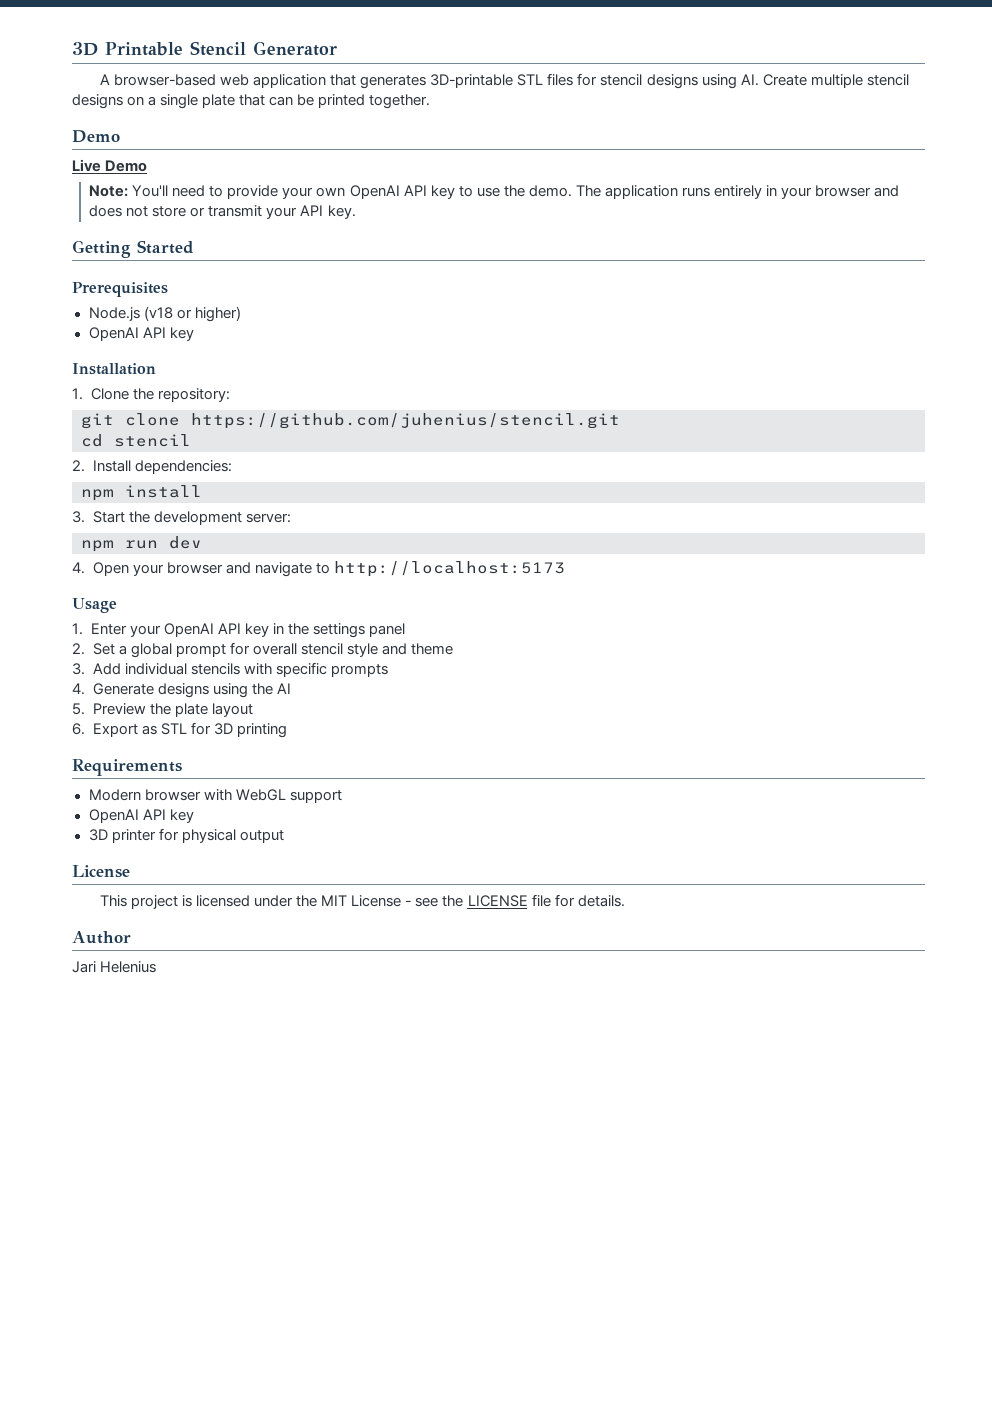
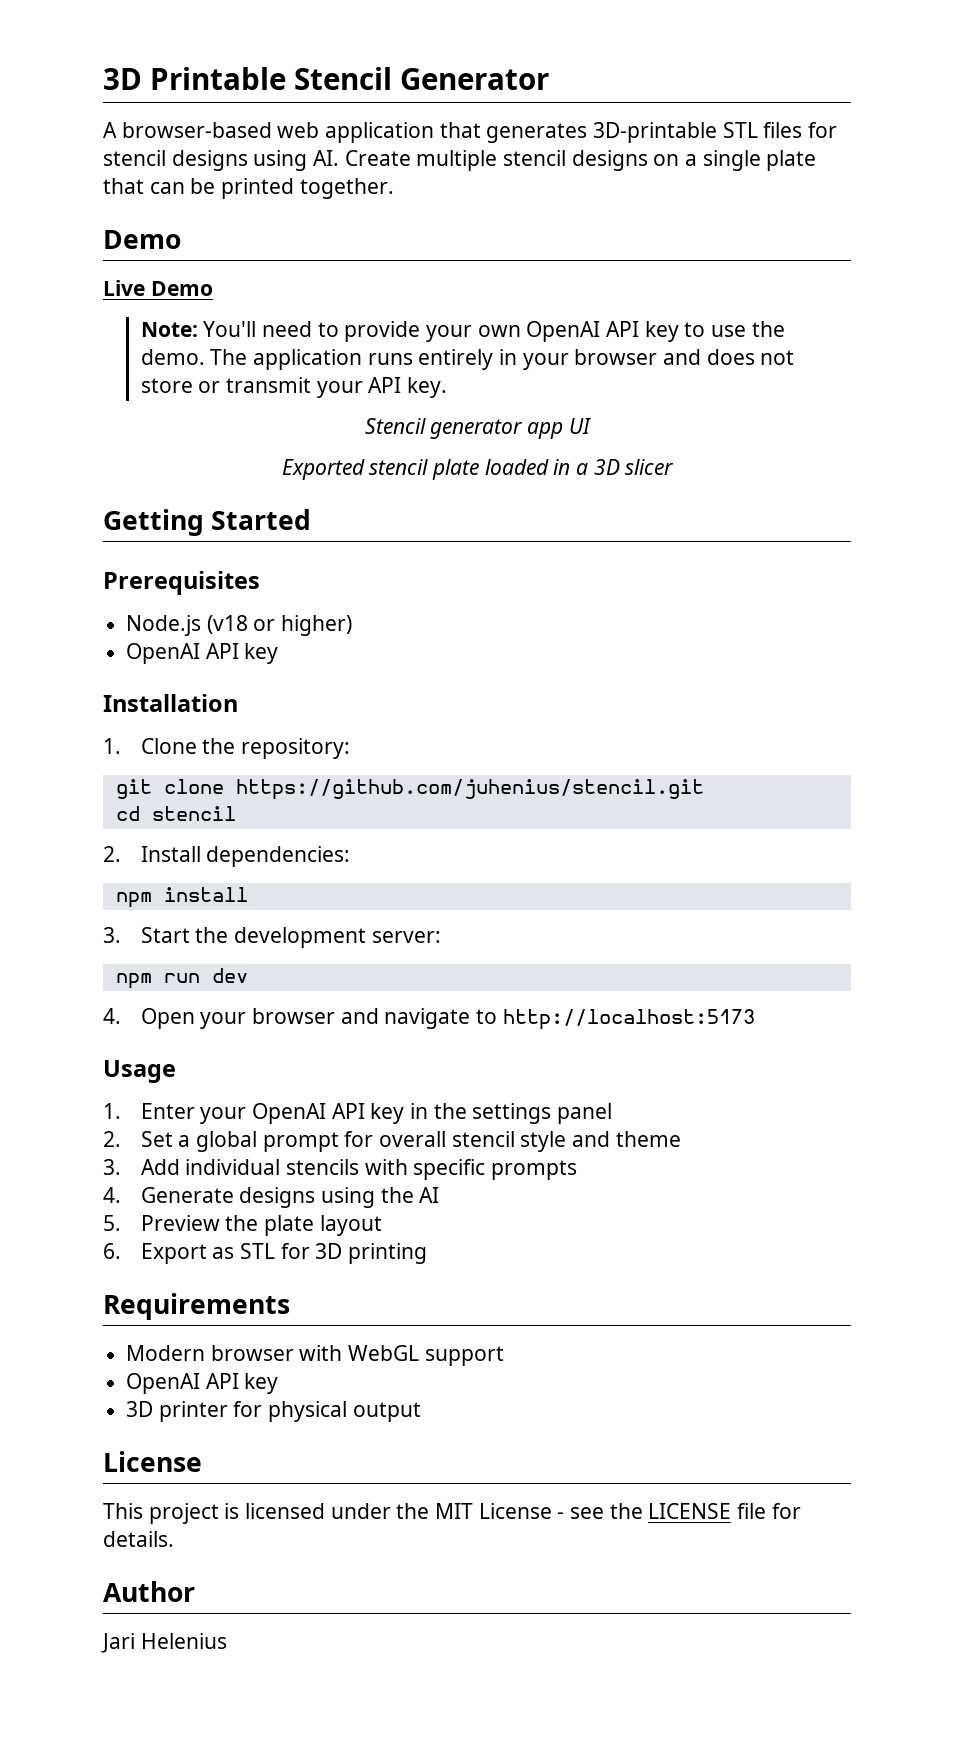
(356, 212) none -> [364,418,591,439] [281,459,675,480] // Stencil generator app UI // Exported stencil plate loaded in a 3D slicer

